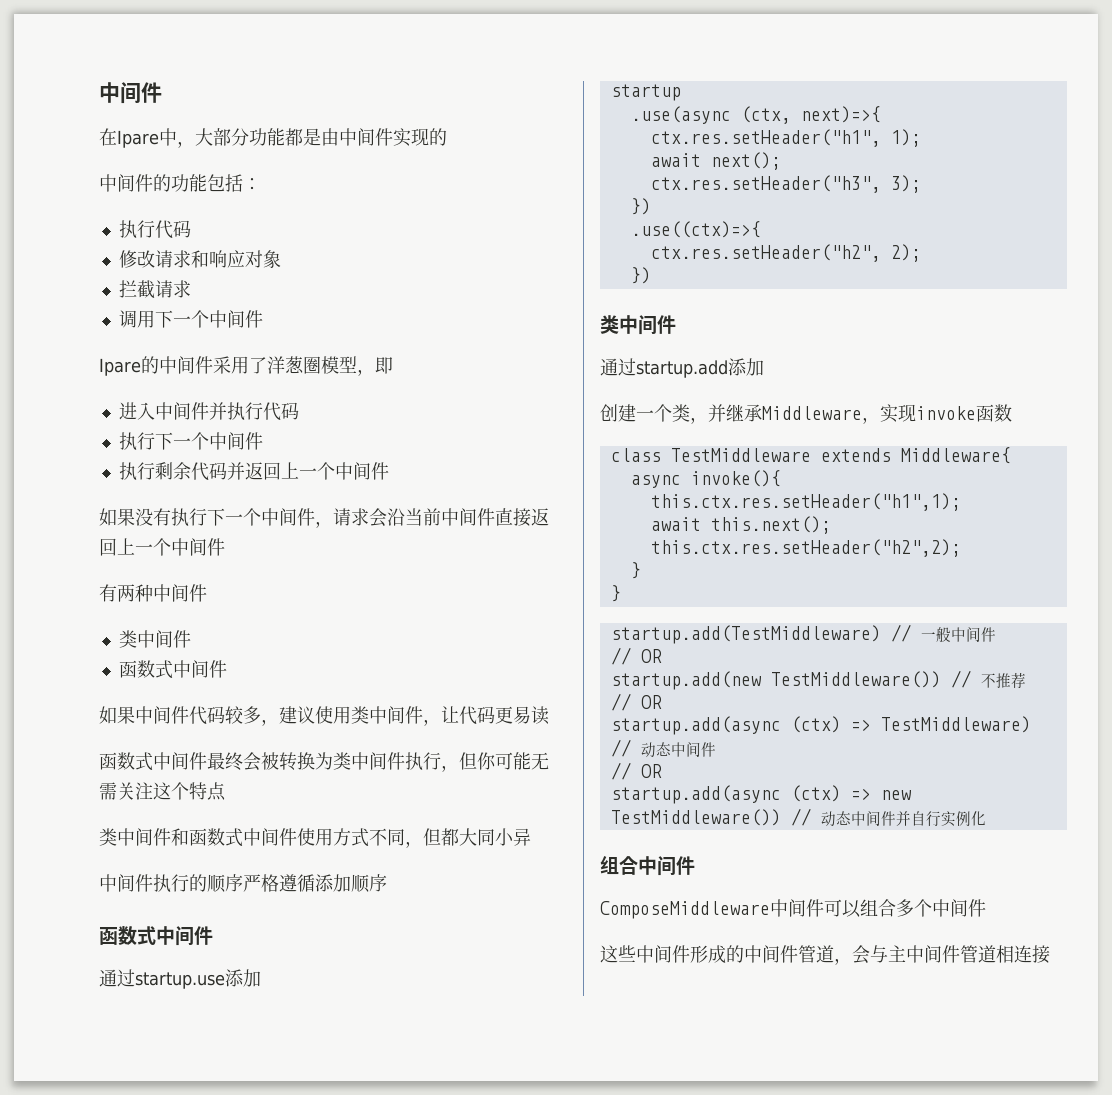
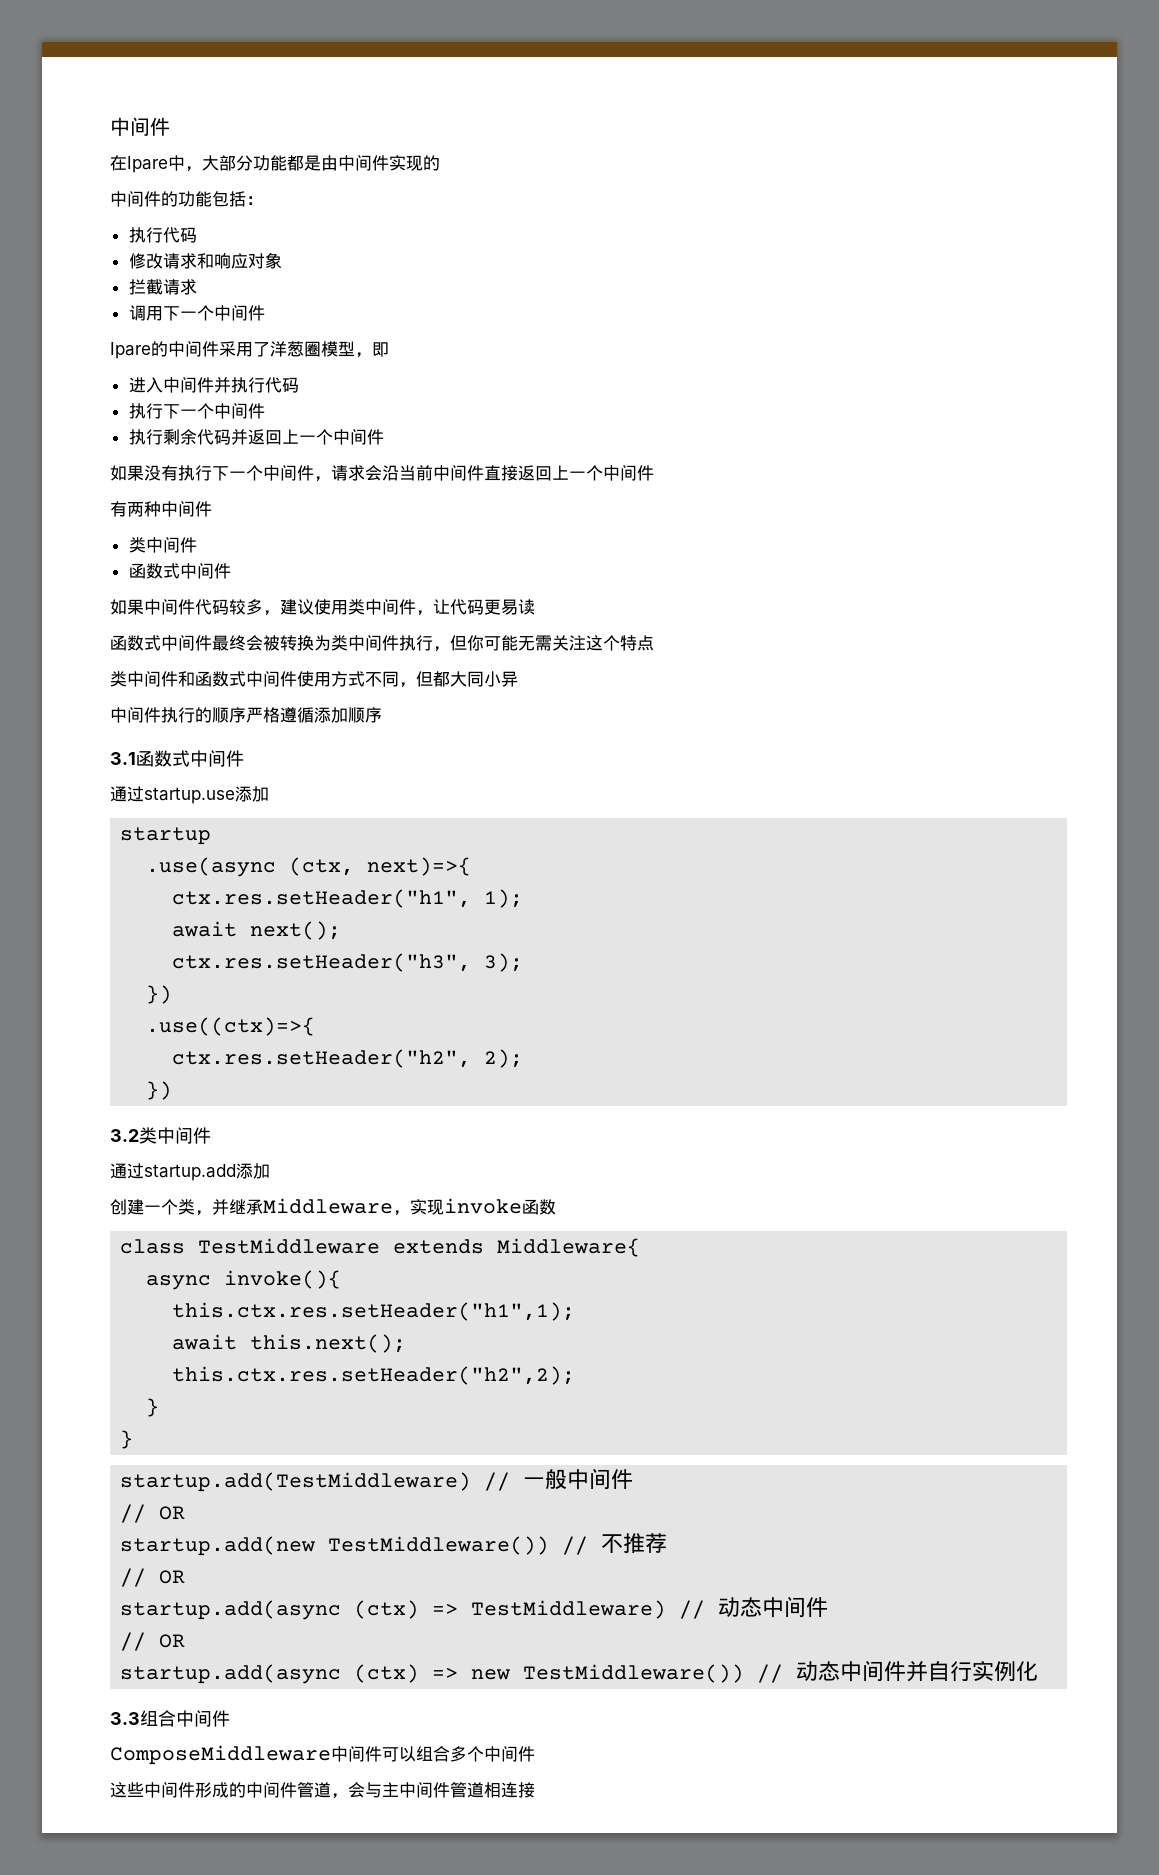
(387, 883) none -> [110,752,136,765] 3.1
(651, 275) none -> [110,1129,139,1142] 3.2
(986, 818) none -> [110,1712,140,1725] 3.3

